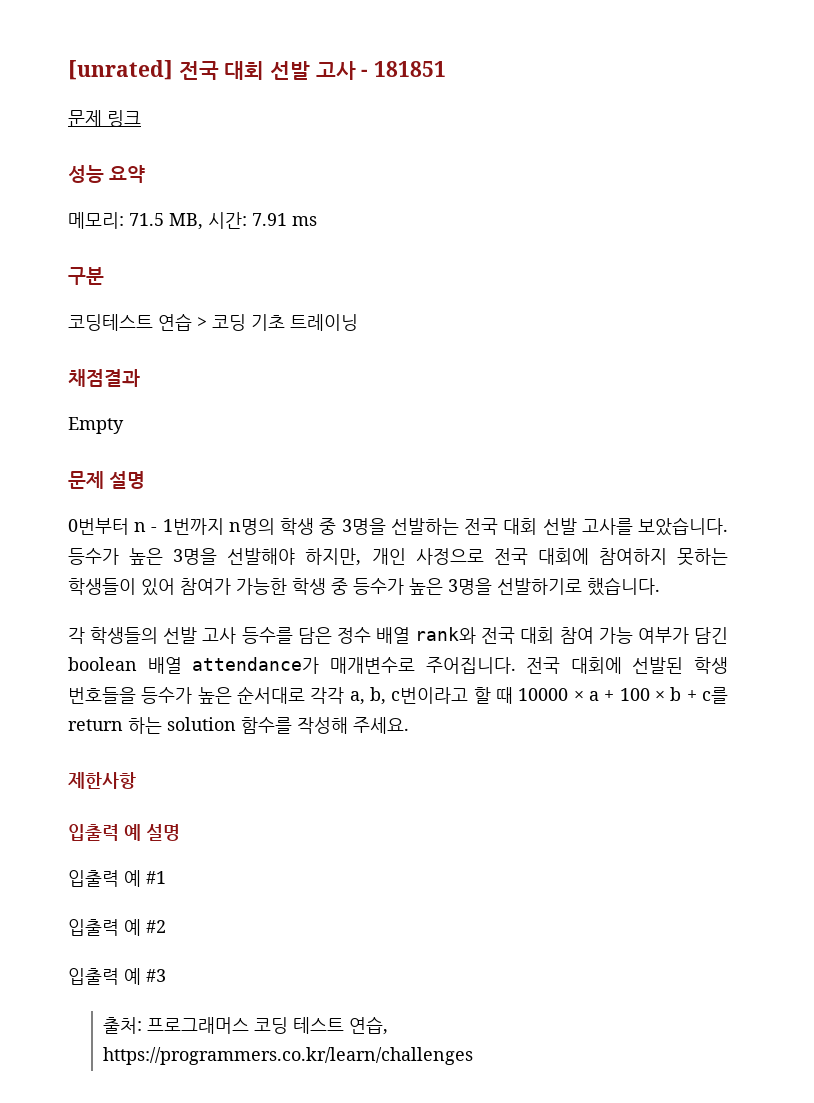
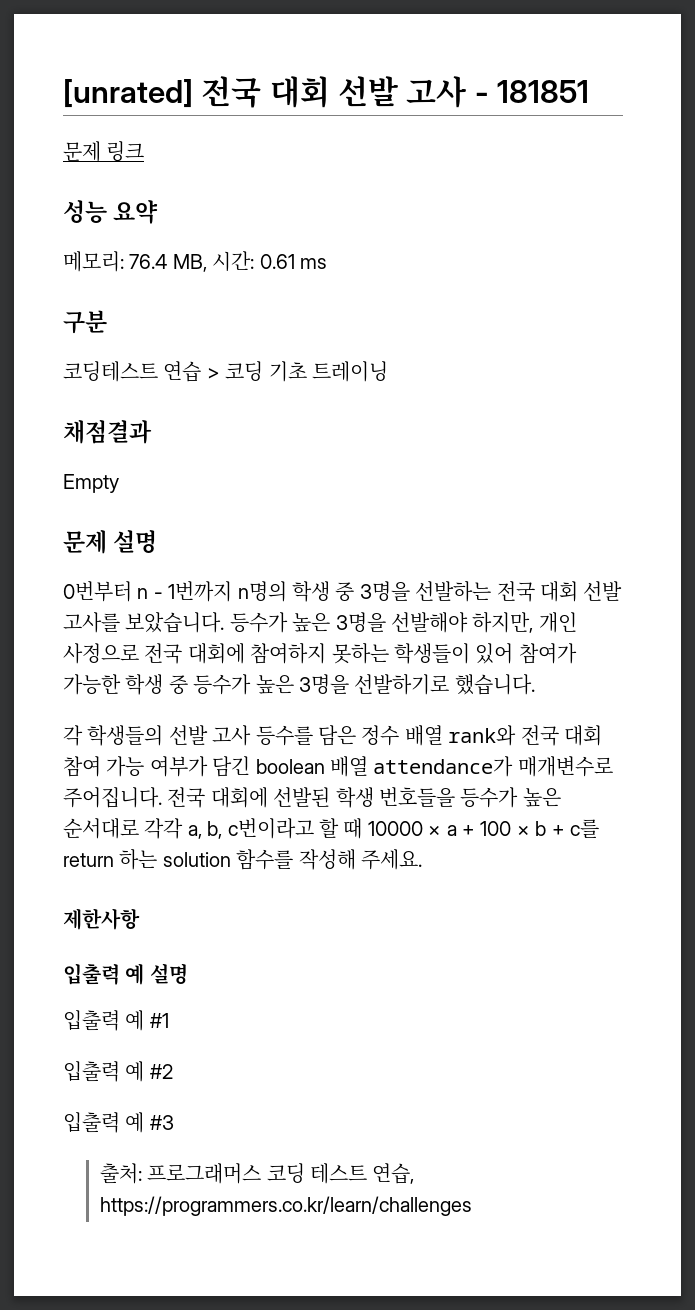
[129,213,164,226] 71.5 -> [129,254,168,269] 76.4
[252,213,287,226] 7.91 -> [259,254,295,269] 0.61

